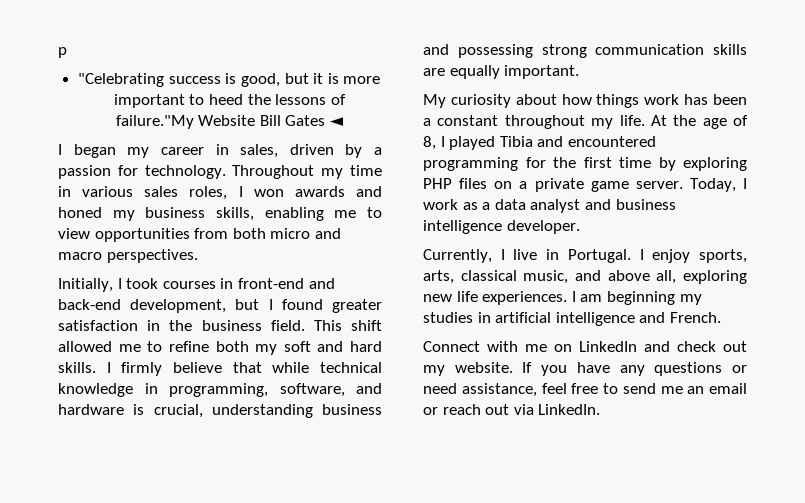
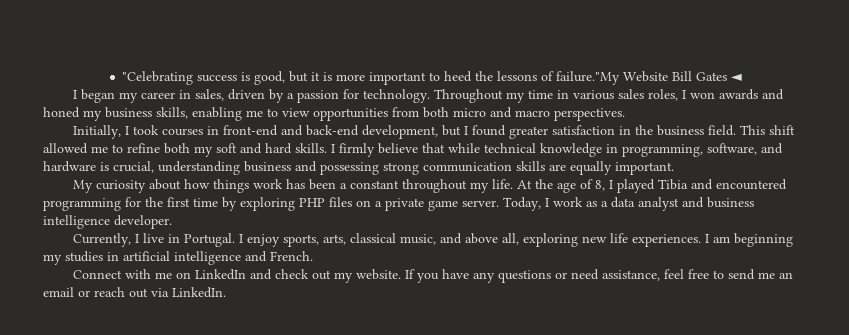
[58,47,67,58] p // -> (122, 78) none

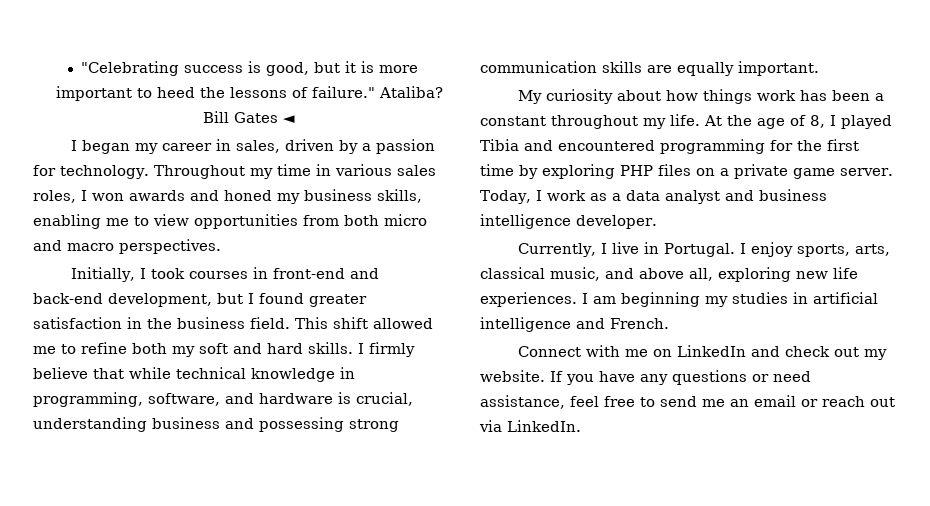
[556,71,669,85] failure."My Website -> [311,86,443,98] failure." Ataliba?

